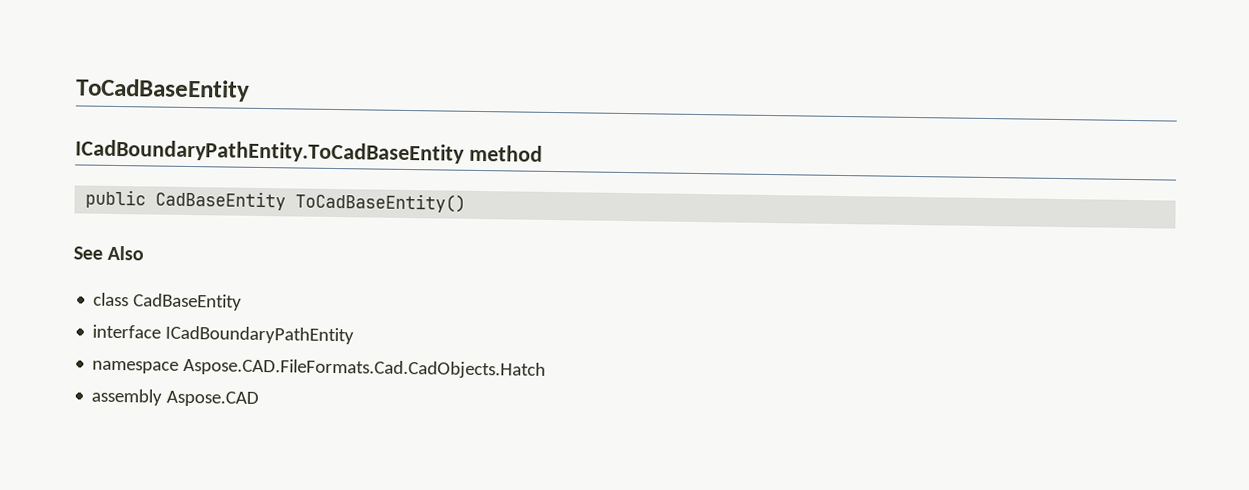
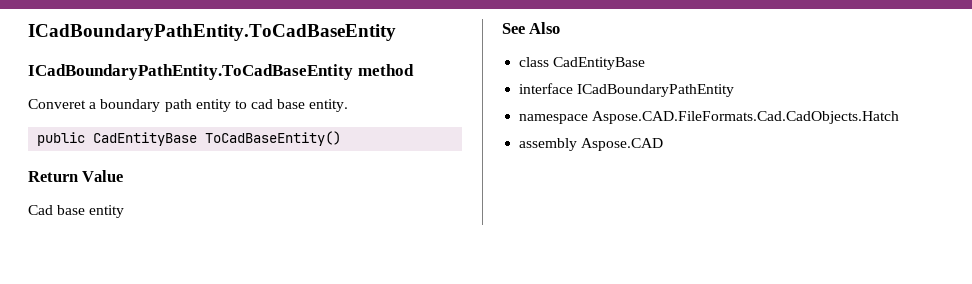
[75,78,250,102] ToCadBaseEntity -> [28,24,396,41] ICadBoundaryPathEntity.ToCadBaseEntity
(543, 153) none -> [28,99,349,112] // Converet a boundary path entity to cad base entity.
[155,190,287,211] CadBaseEntity -> [93,132,198,146] CadEntityBase
(467, 202) none -> [28,170,124,182] [28,205,125,218] // Return Value // Cad base entity
[133,293,243,311] CadBaseEntity -> [553,57,646,70] CadEntityBase

